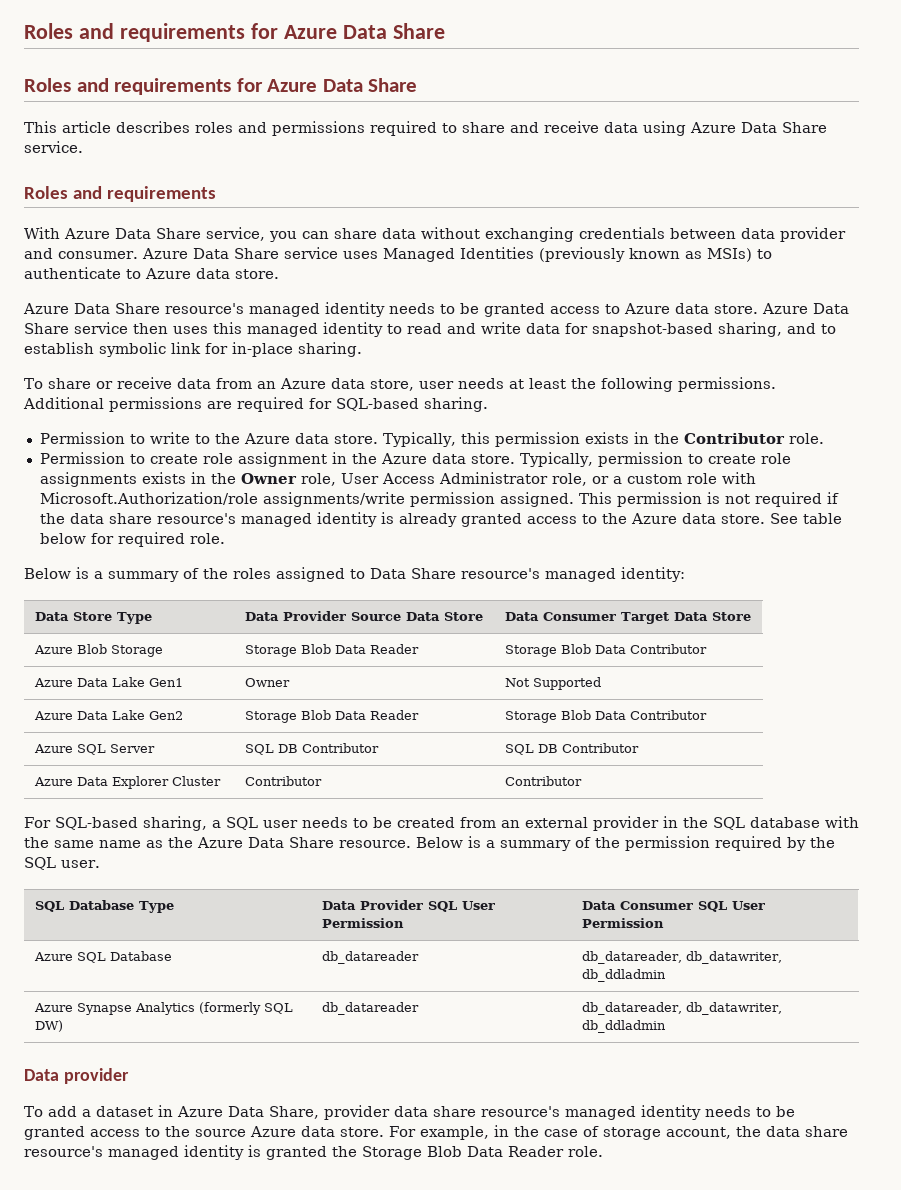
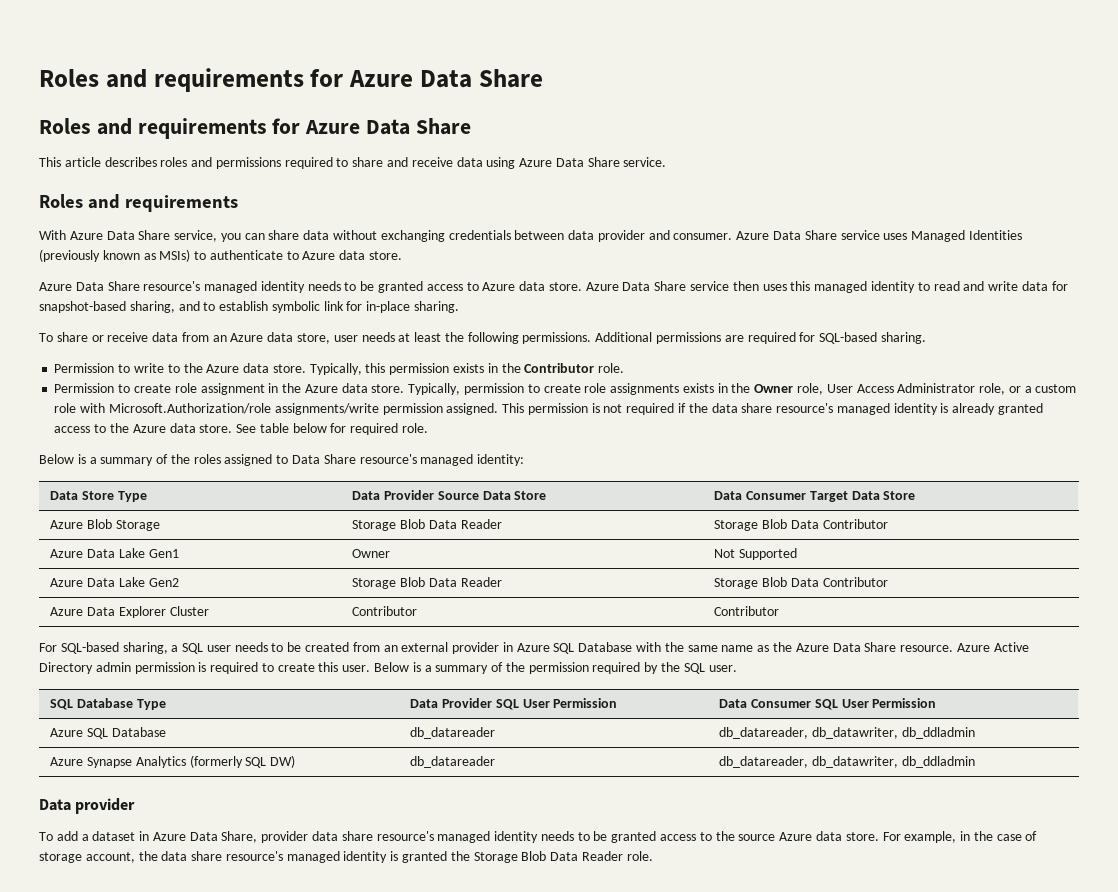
[34,744,156,755] [245,743,380,755] [505,743,640,755] // Azure SQL Server | SQL DB Contributor | SQL DB Contributor -> (888, 582) none
[683,817,820,830] the SQL database -> [516,642,633,654] Azure SQL Database
(411, 844) none -> [956,642,1029,652] [39,662,371,674] Azure Active Directory admin permission is required to create this user.

